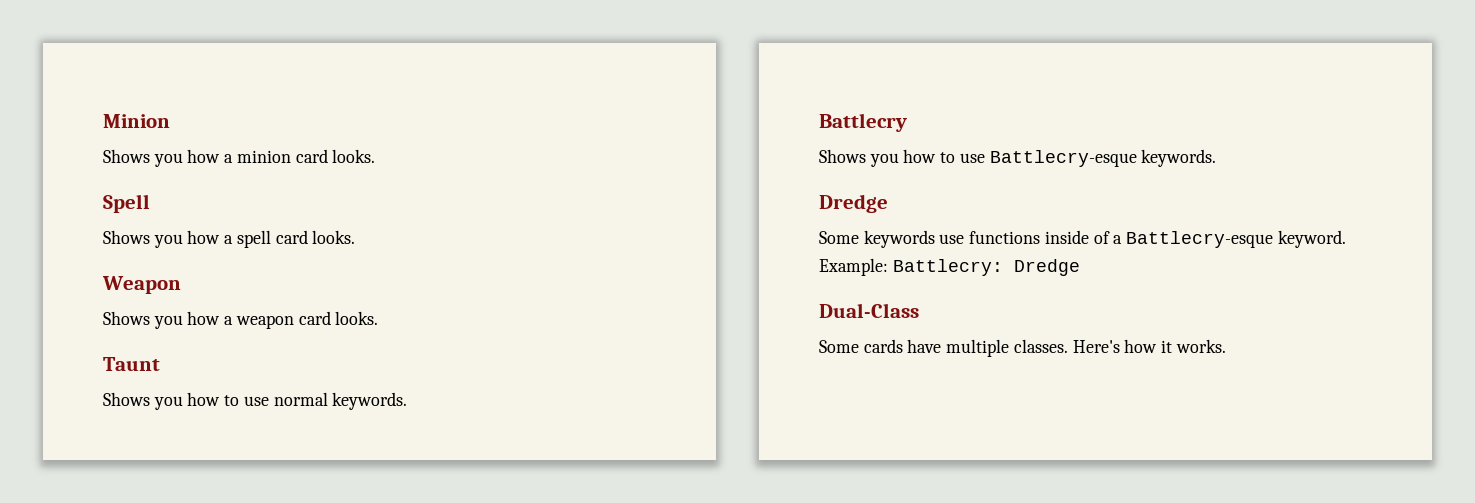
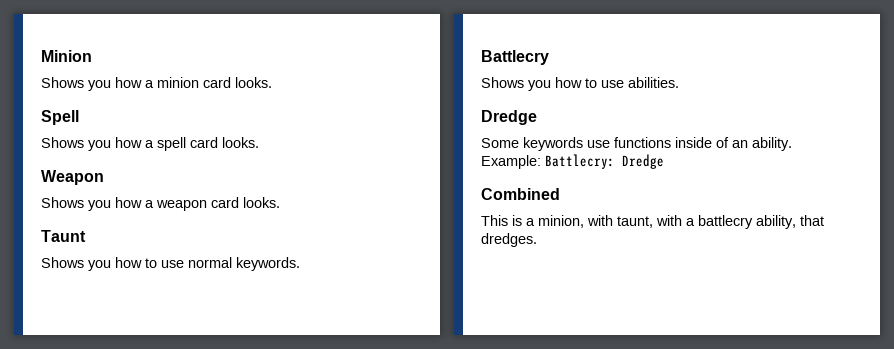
[989,149,1217,167] Battlecry-esque keywords. -> [628,77,679,88] abilities.
[1113,230,1346,248] a Battlecry-esque keyword. -> [732,137,792,151] an ability.
[819,303,919,318] [819,339,1226,357] Dual-Class // Some cards have multiple classes. Here's how it works. -> [481,188,560,200] [481,215,824,229] [481,233,537,247] Combined // This is a minion, with taunt, with a battlecry ability, that dredges.

